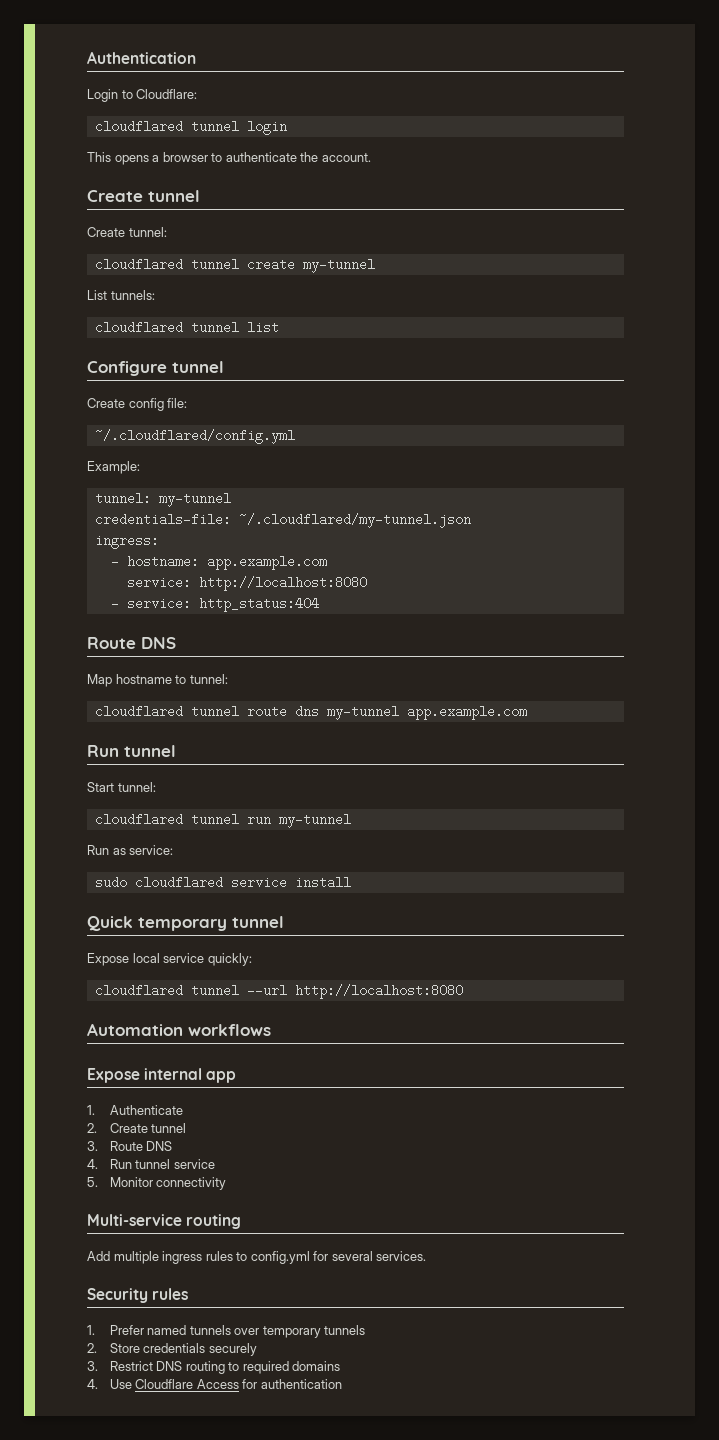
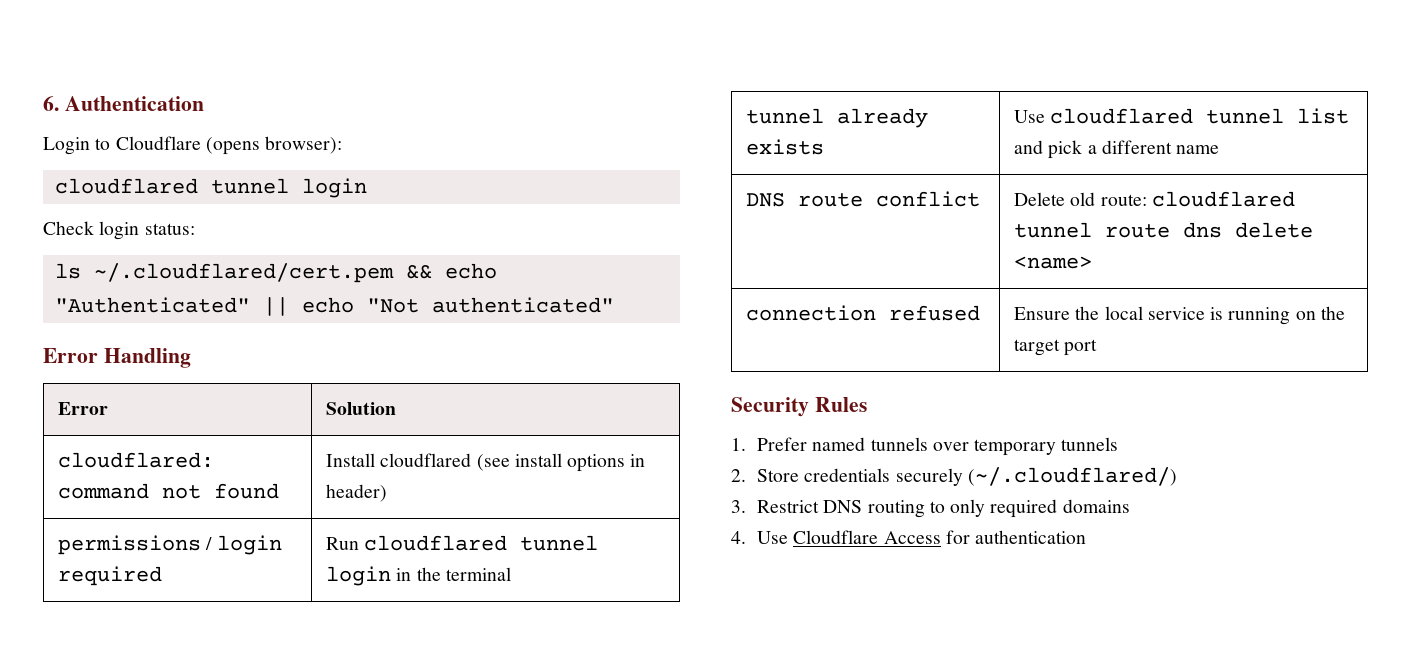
(87, 57) none -> [43,96,59,111] 6.
[136,89,198,99] Cloudflare: -> [115,136,343,155] Cloudflare (opens browser):
[87,152,371,165] [87,190,200,202] [87,227,167,237] [94,258,375,273] [87,290,155,300] [94,321,279,334] [87,361,224,376] [87,398,188,411] [94,429,295,444] [87,461,140,474] [94,492,231,507] [94,513,471,528] [94,534,159,549] [110,555,327,570] [126,576,367,591] [110,597,319,612] [87,637,176,649] [87,674,228,687] [94,705,527,720] [87,745,176,757] [87,782,156,792] [94,813,351,828] [87,845,174,855] [94,876,351,889] [87,916,284,931] [87,953,252,966] [94,984,463,999] [87,1023,271,1036] [87,1068,237,1083] [87,1105,183,1115] [87,1123,187,1133] [87,1141,173,1151] [87,1159,215,1169] [87,1177,227,1190] [87,1214,242,1229] [87,1251,427,1264] This opens a browser to authenticate the account. // Create tunnel // Create tunnel: // cloudflared tunnel create my-tunnel // List tunnels: // cloudflared tunnel list // Configure tunnel // Create config file: // ~/.cloudflared/config.yml // Example: // tunnel: my-tunnel // credentials-file: ~/.cloudflared/my-tunnel.json // ingress: // - hostname: app.example.com // service: http://localhost:8080 // - service: http_status:404 // Route DNS // Map hostname to tunnel: // cloudflared tunnel route dns my-tunnel app.example.com // Run tunnel // Start tunnel: // cloudflared tunnel run my-tunnel // Run as service: // sudo cloudflared service install // Quick temporary tunnel // Expose local service quickly: // cloudflared tunnel --url http://localhost:8080 // Automation workflows // Expose internal app // 1. Authenticate // 2. Create tunnel // 3. Route DNS // 4. Run tunnel service // 5. Monitor connectivity // Multi-service routing // Add multiple ingress rules to config.yml for several services. -> [43,221,195,240] [54,263,497,283] [54,297,614,316] [43,348,191,368] [58,402,109,415] [326,402,397,415] [58,452,215,468] [58,483,280,499] [326,453,646,472] [326,484,388,502] [58,535,282,555] [58,566,163,586] [326,535,599,551] [326,566,511,586] [746,108,929,128] [746,139,825,155] [1014,108,1350,124] [1014,140,1220,159] [746,191,981,207] [1014,191,1295,207] [1014,222,1314,238] [1014,256,1093,269] [746,305,981,321] [1014,306,1345,325] [1014,339,1098,356] Check login status: // ls ~/.cloudflared/cert.pem && echo "Authenticated" || echo "Not authenticated" // Error Handling // Error | Solution // cloudflared: command not found | Install cloudflared (see install options in header) // permissions / login required | Run cloudflared tunnel login in the terminal // tunnel already exists | Use cloudflared tunnel list and pick a different name // DNS route conflict | Delete old route: cloudflared tunnel route dns delete <name> // connection refused | Ensure the local service is running on the target port
[152,1288,189,1300] rules -> [814,397,867,412] Rules
(257, 1349) none -> [967,467,1177,486] (~/.cloudflared/)
(240, 1366) none -> [950,499,986,517] only

